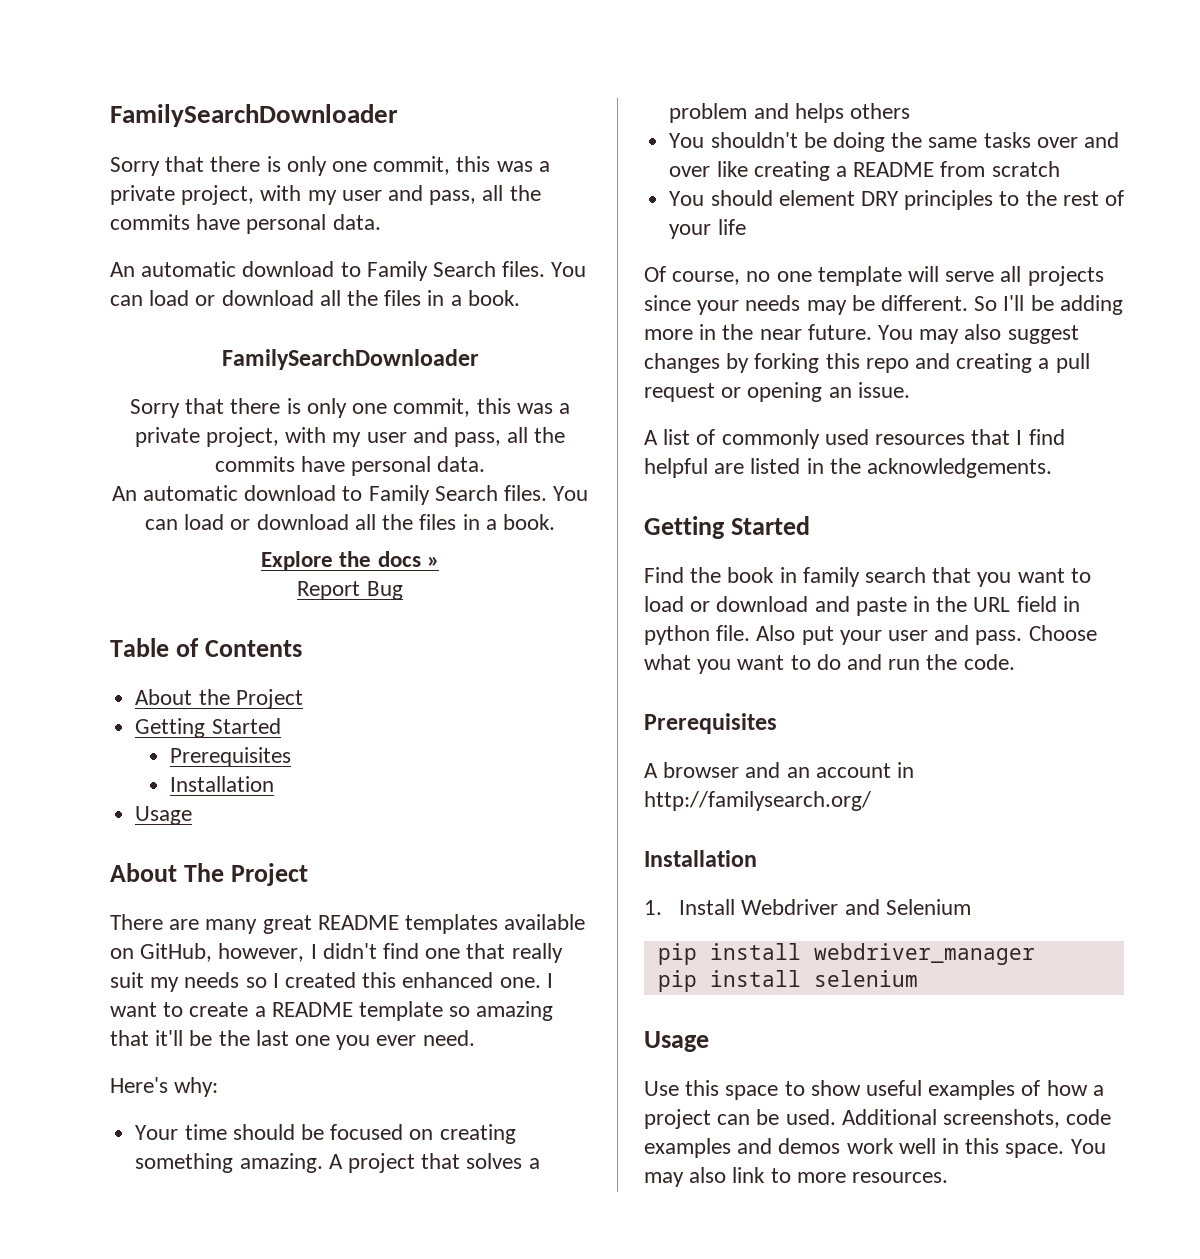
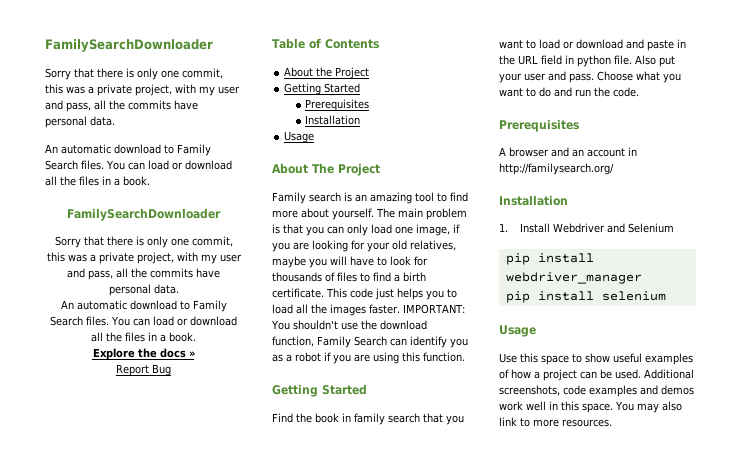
[110,914,586,934] [110,943,563,963] [110,972,553,992] [110,1001,554,1021] [110,1030,475,1050] [110,1077,219,1097] [135,1124,516,1144] [135,1153,540,1173] [669,103,910,123] [669,132,1119,152] [669,161,1060,181] [669,190,1124,210] [669,219,746,239] [644,266,1104,286] [644,295,1123,315] [644,324,1079,344] [644,353,1090,373] [644,382,910,402] [644,429,1065,449] [644,458,1053,478] There are many great README templates available on GitHub, however, I didn't find one that really suit my needs so I created this enhanced one. I want to create a README template so amazing that it'll be the last one you ever need. // Here's why: // Your time should be focused on creating something amazing. A project that solves a problem and helps others // You shouldn't be doing the same tasks over and over like creating a README from scratch // You should element DRY principles to the rest of your life // Of course, no one template will serve all projects since your needs may be different. So I'll be adding more in the near future. You may also suggest changes by forking this repo and creating a pull request or opening an issue. // A list of commonly used resources that I find helpful are listed in the acknowledgements. -> [272,192,468,204] [272,208,467,220] [272,224,460,236] [272,240,456,252] [272,256,428,268] [272,272,426,282] [272,288,457,300] [272,304,465,316] [271,320,427,330] [272,336,468,348] [272,352,465,364] Family search is an amazing tool to find more about yourself. The main problem is that you can only load one image, if you are looking for your old relatives, maybe you will have to look for thousands of files to find a birth certificate. This code just helps you to load all the images faster. IMPORTANT: You shouldn't use the download function, Family Search can identify you as a robot if you are using this function.

